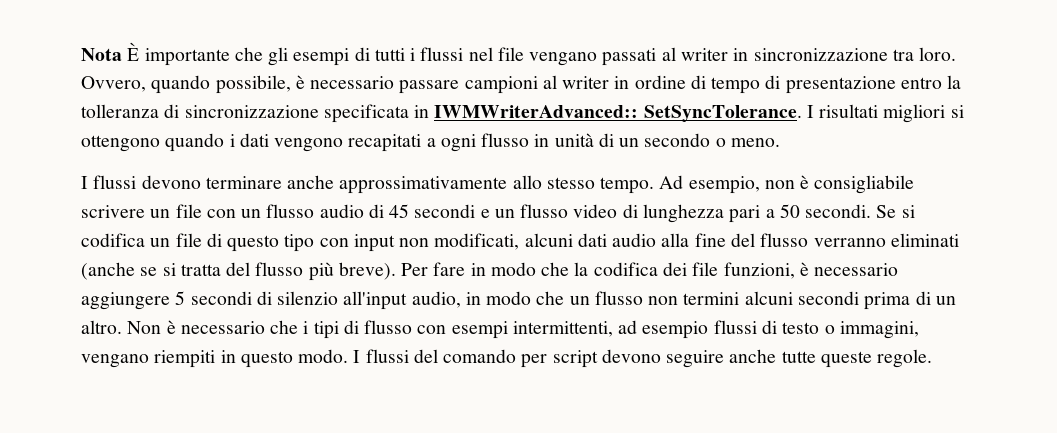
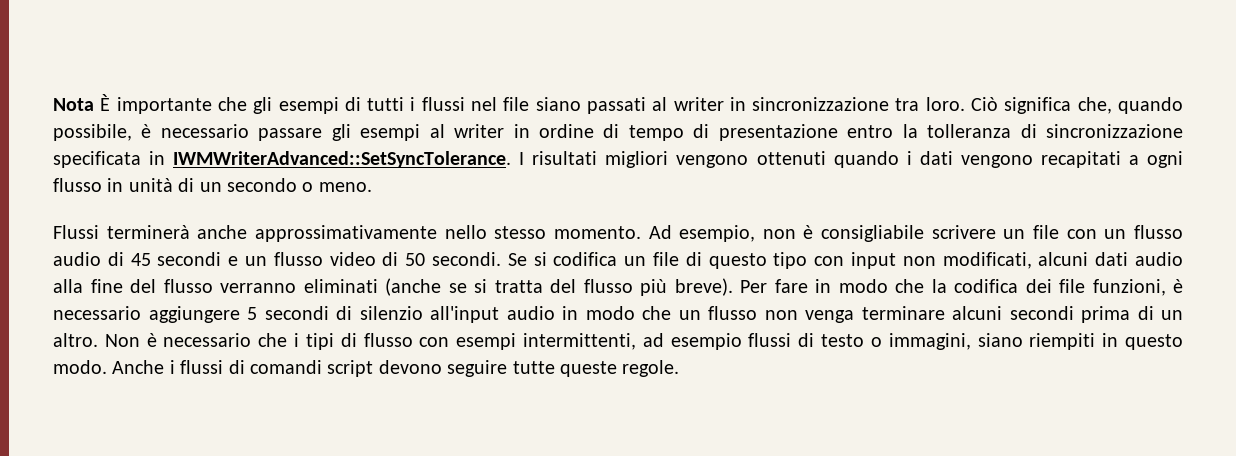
[529,52,598,66] vengano -> [535,97,581,111] siano
[81,76,146,92] Ovvero, -> [971,97,1112,114] Ciò significa che,
[464,76,538,94] campioni -> [331,124,421,141] gli esempi
[434,105,802,122] IWMWriterAdvanced:: SetSyncTolerance. -> [173,151,512,168] IWMWriterAdvanced::SetSyncTolerance.
[950,105,964,118] [81,135,160,152] si ottengono -> [676,151,826,168] vengono ottenuti
[81,175,655,194] I flussi devono terminare anche approssimativamente allo stesso tempo. -> [53,225,641,242] Flussi terminerà anche approssimativamente nello stesso momento.
[642,204,775,223] lunghezza pari a -> (399, 259) none
[411,291,461,308] audio, -> [506,306,555,320] audio
[683,292,740,305] termini -> [805,306,945,323] venga terminare
[81,354,149,368] vengano -> [977,333,1023,347] siano
[353,349,548,368] I flussi del comando per -> [112,360,322,374] Anche i flussi di comandi
[729,349,777,363] anche -> (508, 368) none

